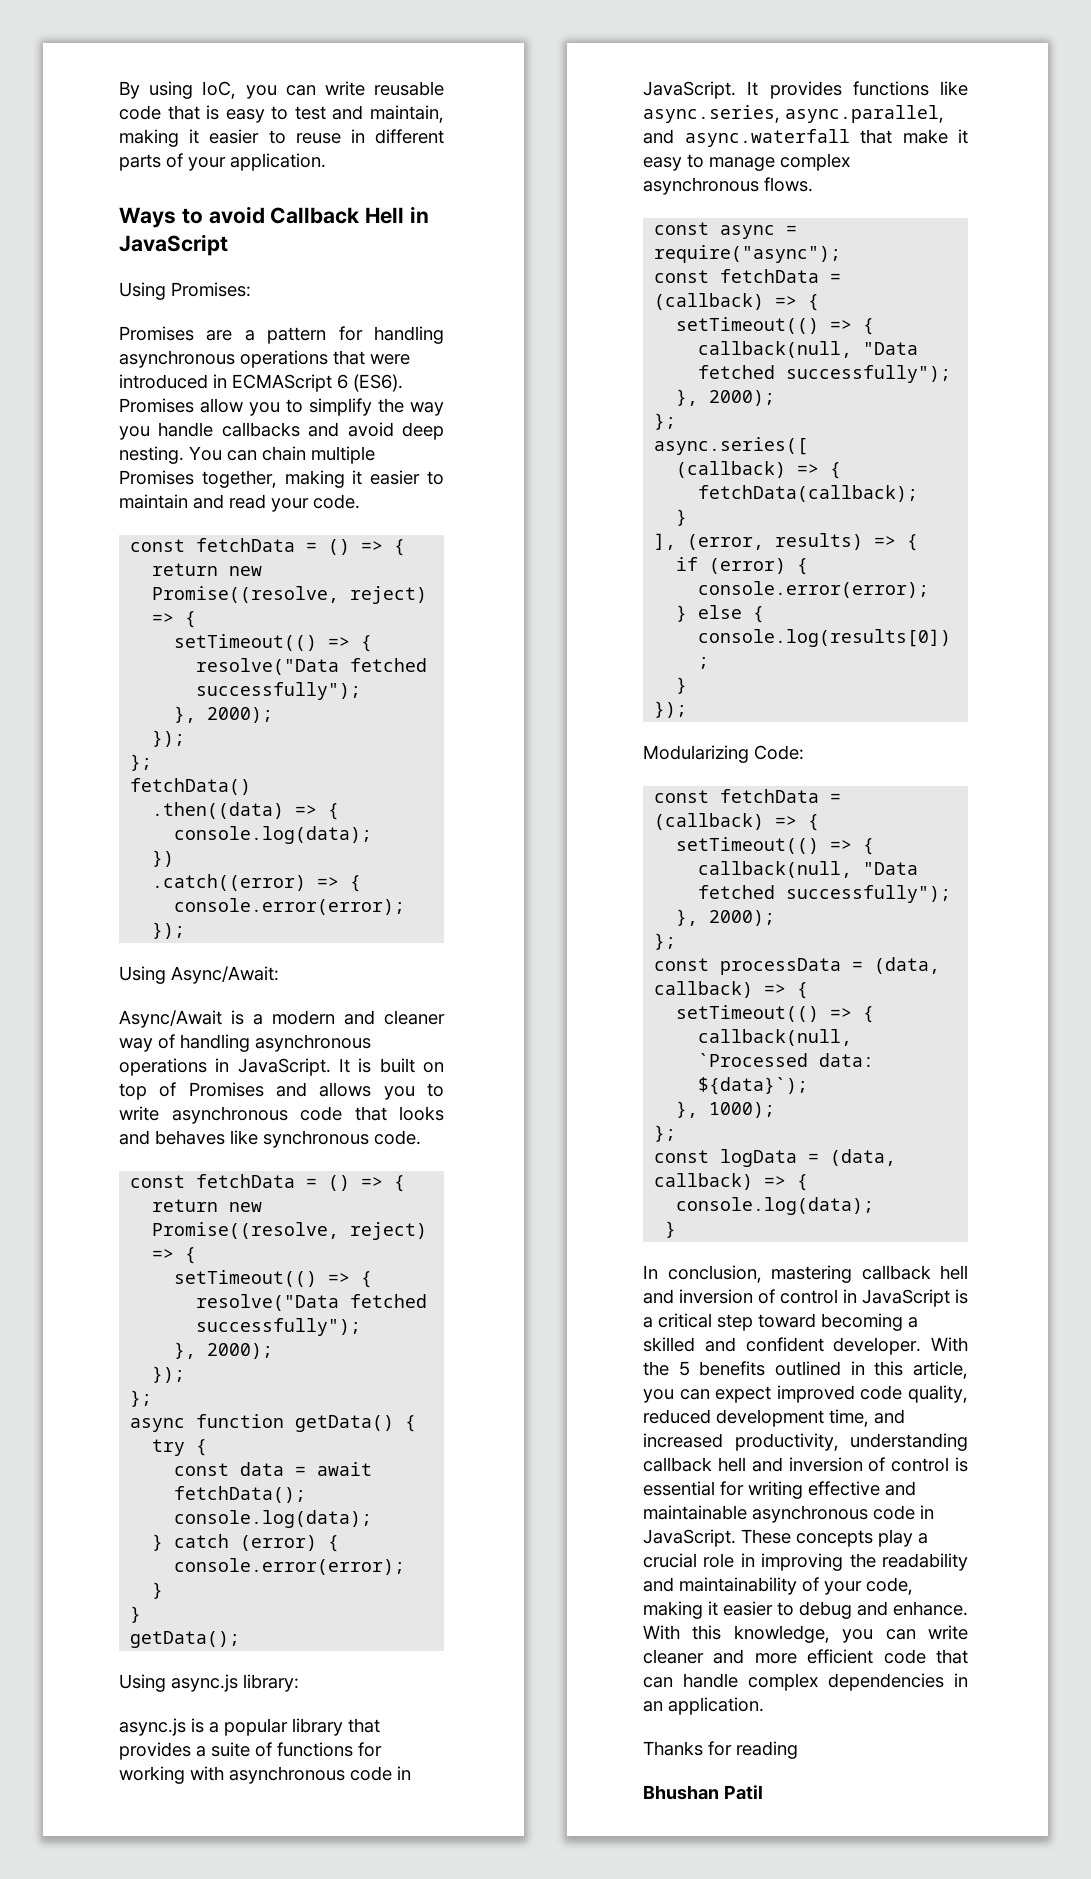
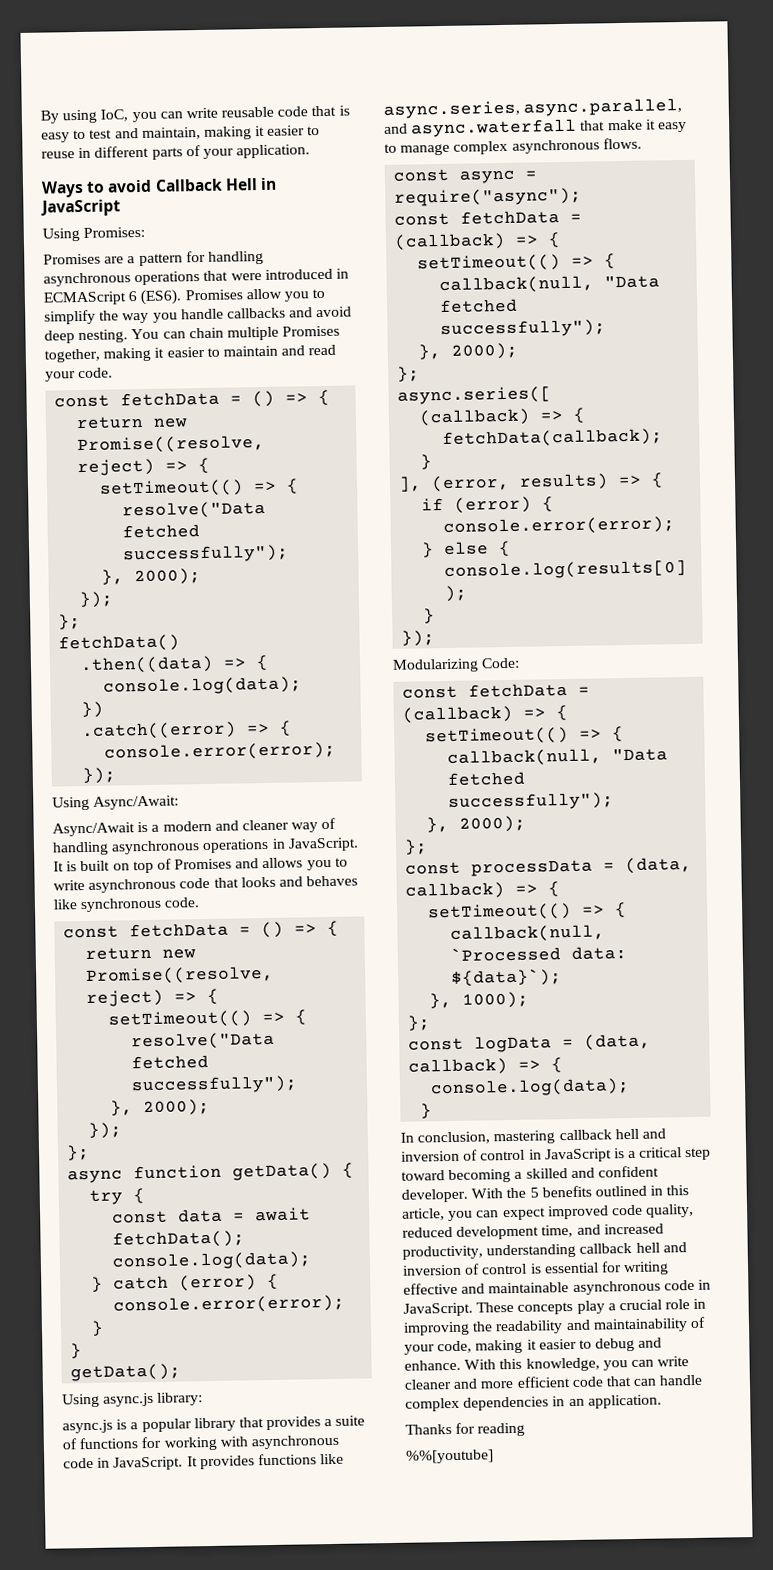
[643,1785,763,1800] Bhushan Patil -> [406,1449,494,1464] %%[youtube]

